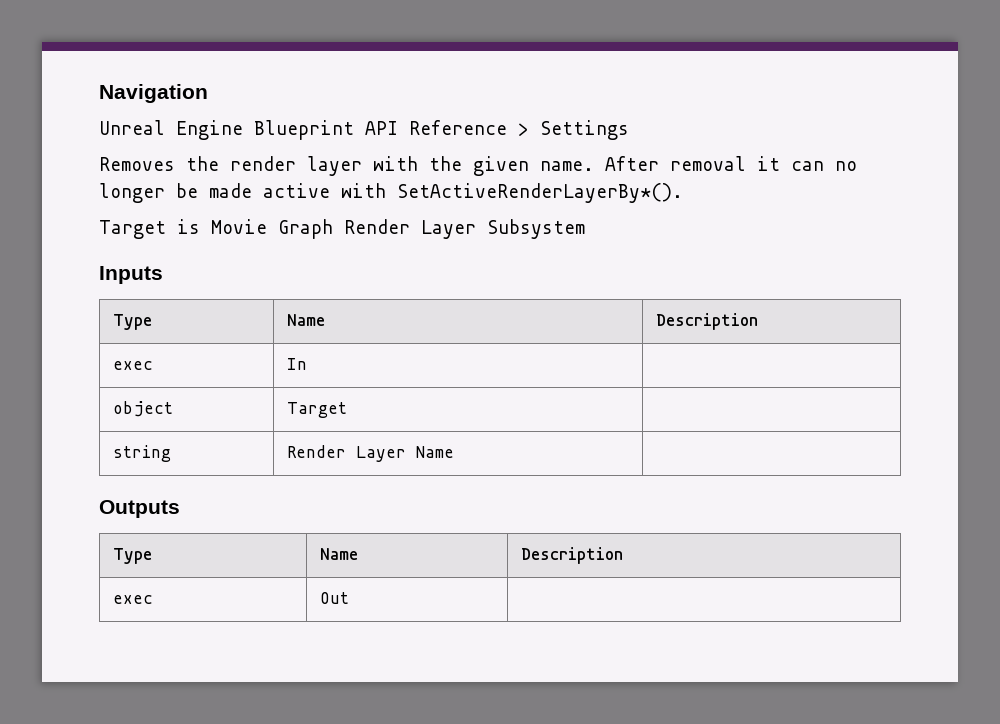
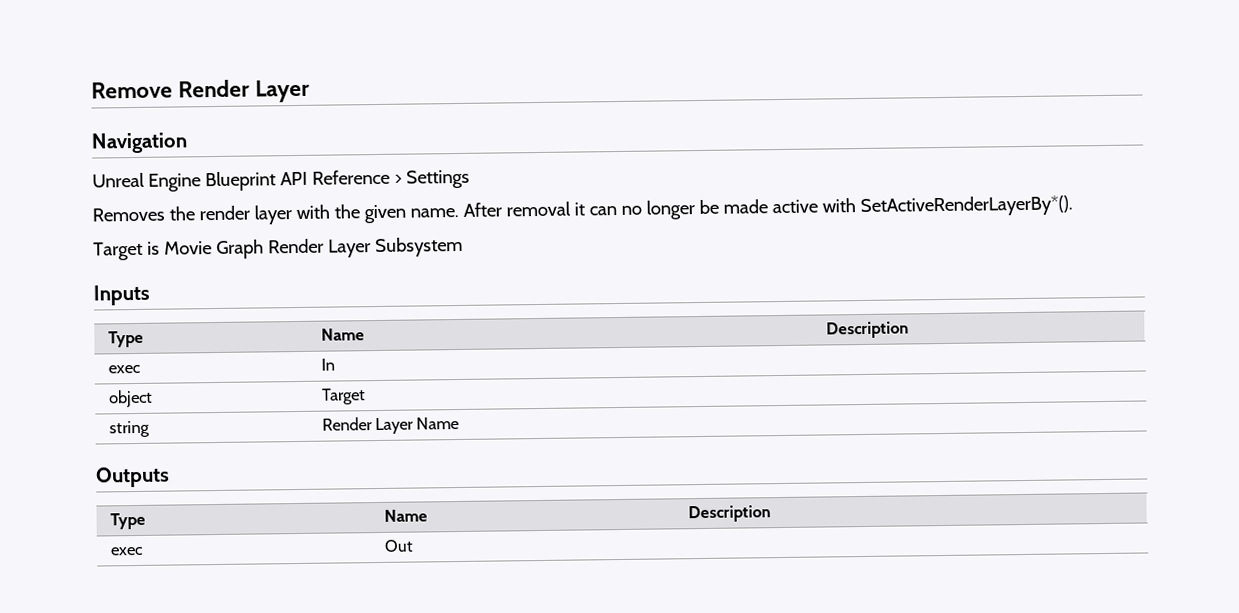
(99, 93) none -> [91,79,311,103] Remove Render Layer //

